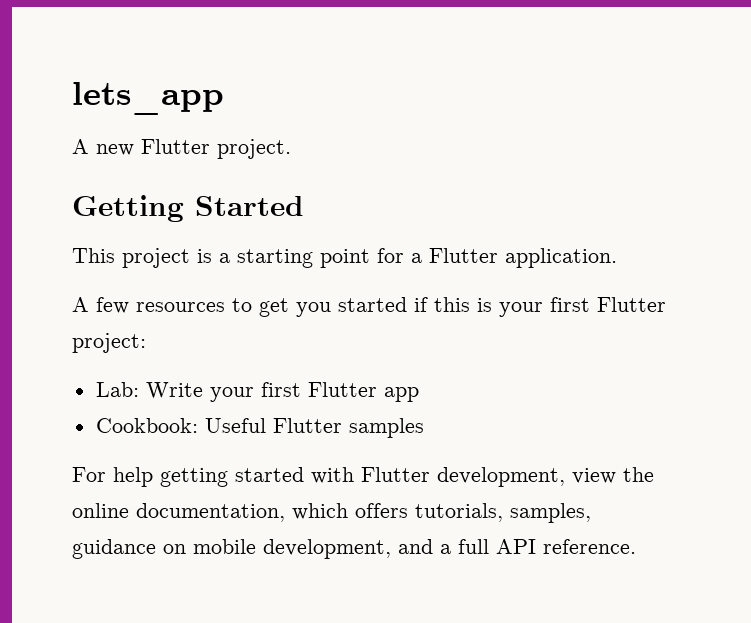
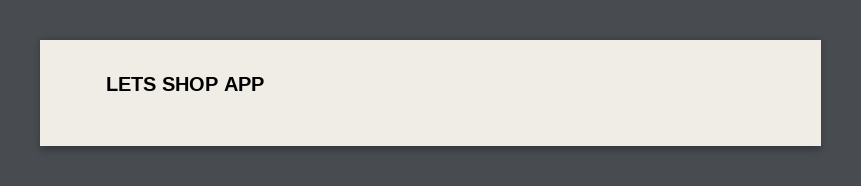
[72,82,224,115] [72,139,291,159] [72,195,304,222] [72,248,617,268] [72,297,666,317] [72,333,146,353] [95,382,419,402] [95,418,424,438] [72,467,654,487] [72,503,591,523] [72,539,636,559] lets_app // A new Flutter project. // Getting Started // This project is a starting point for a Flutter application. // A few resources to get you started if this is your first Flutter project: // Lab: Write your first Flutter app // Cookbook: Useful Flutter samples // For help getting started with Flutter development, view the online documentation, which offers tutorials, samples, guidance on mobile development, and a full API reference. -> [106,77,264,91] LETS SHOP APP

